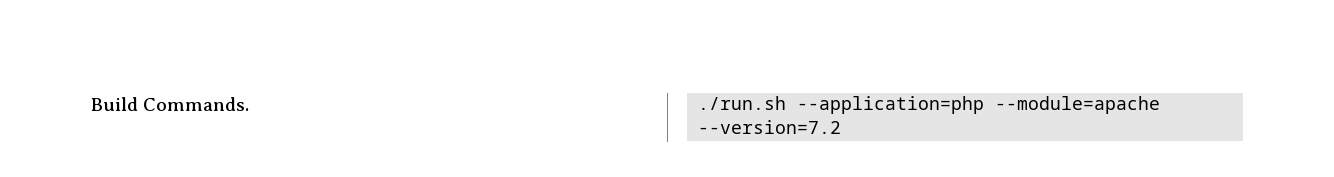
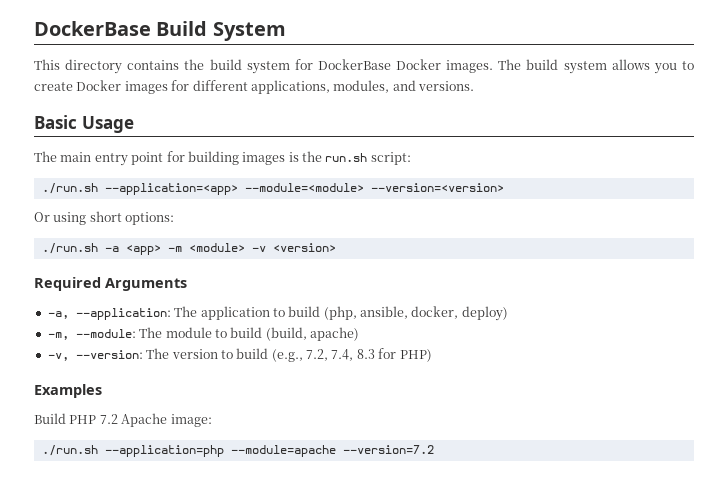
[91,97,250,111] Build Commands. -> [34,21,286,41] [34,59,694,74] [34,80,474,94] [34,115,134,133] [34,151,411,166] [41,183,504,195] [34,211,175,225] [41,243,336,255] [34,277,187,291] [47,306,508,321] [47,327,359,341] [47,348,432,362] [34,384,102,398] [34,413,212,427] DockerBase Build System // This directory contains the build system for DockerBase Docker images. The build system allows you to create Docker images for different applications, modules, and versions. // Basic Usage // The main entry point for building images is the run.sh script: // ./run.sh --application=<app> --module=<module> --version=<version> // Or using short options: // ./run.sh -a <app> -m <module> -v <version> // Required Arguments // -a, --application: The application to build (php, ansible, docker, deploy) // -m, --module: The module to build (build, apache) // -v, --version: The version to build (e.g., 7.2, 7.4, 8.3 for PHP) // Examples // Build PHP 7.2 Apache image:

